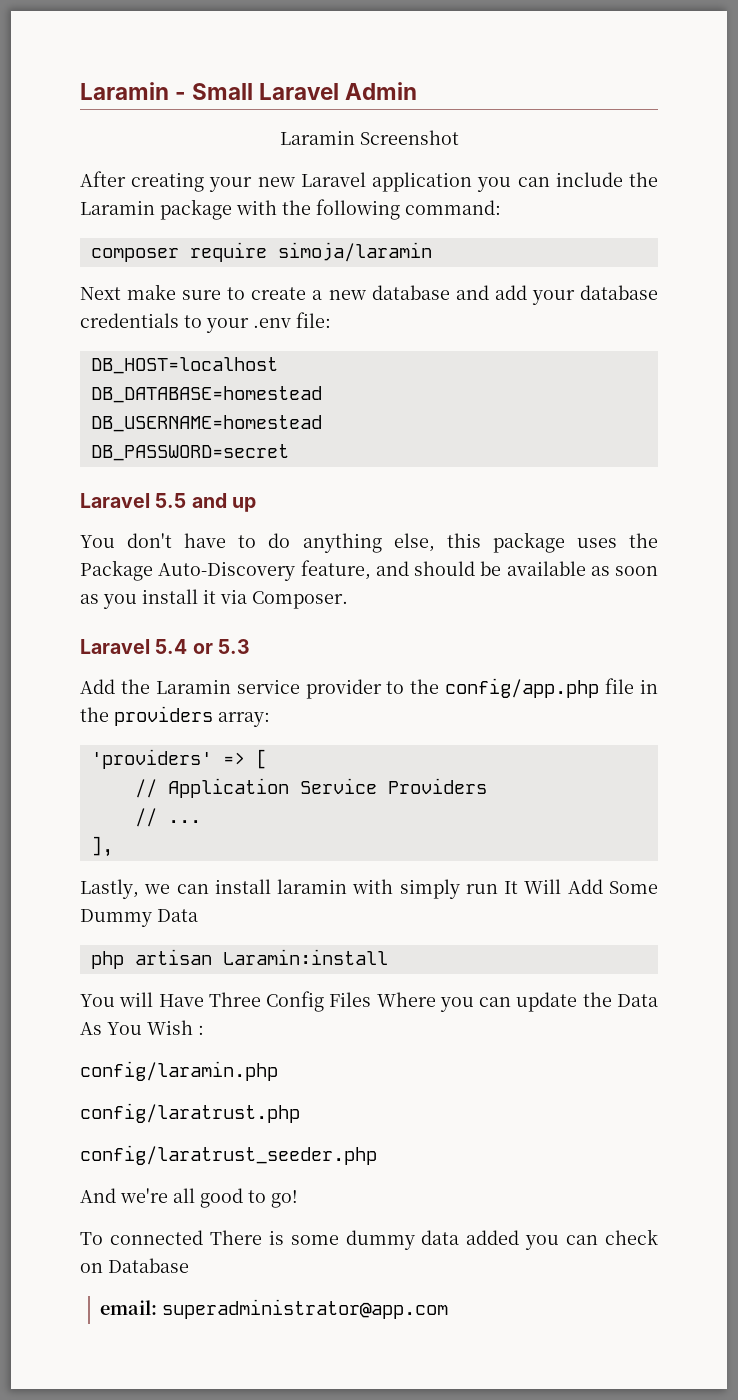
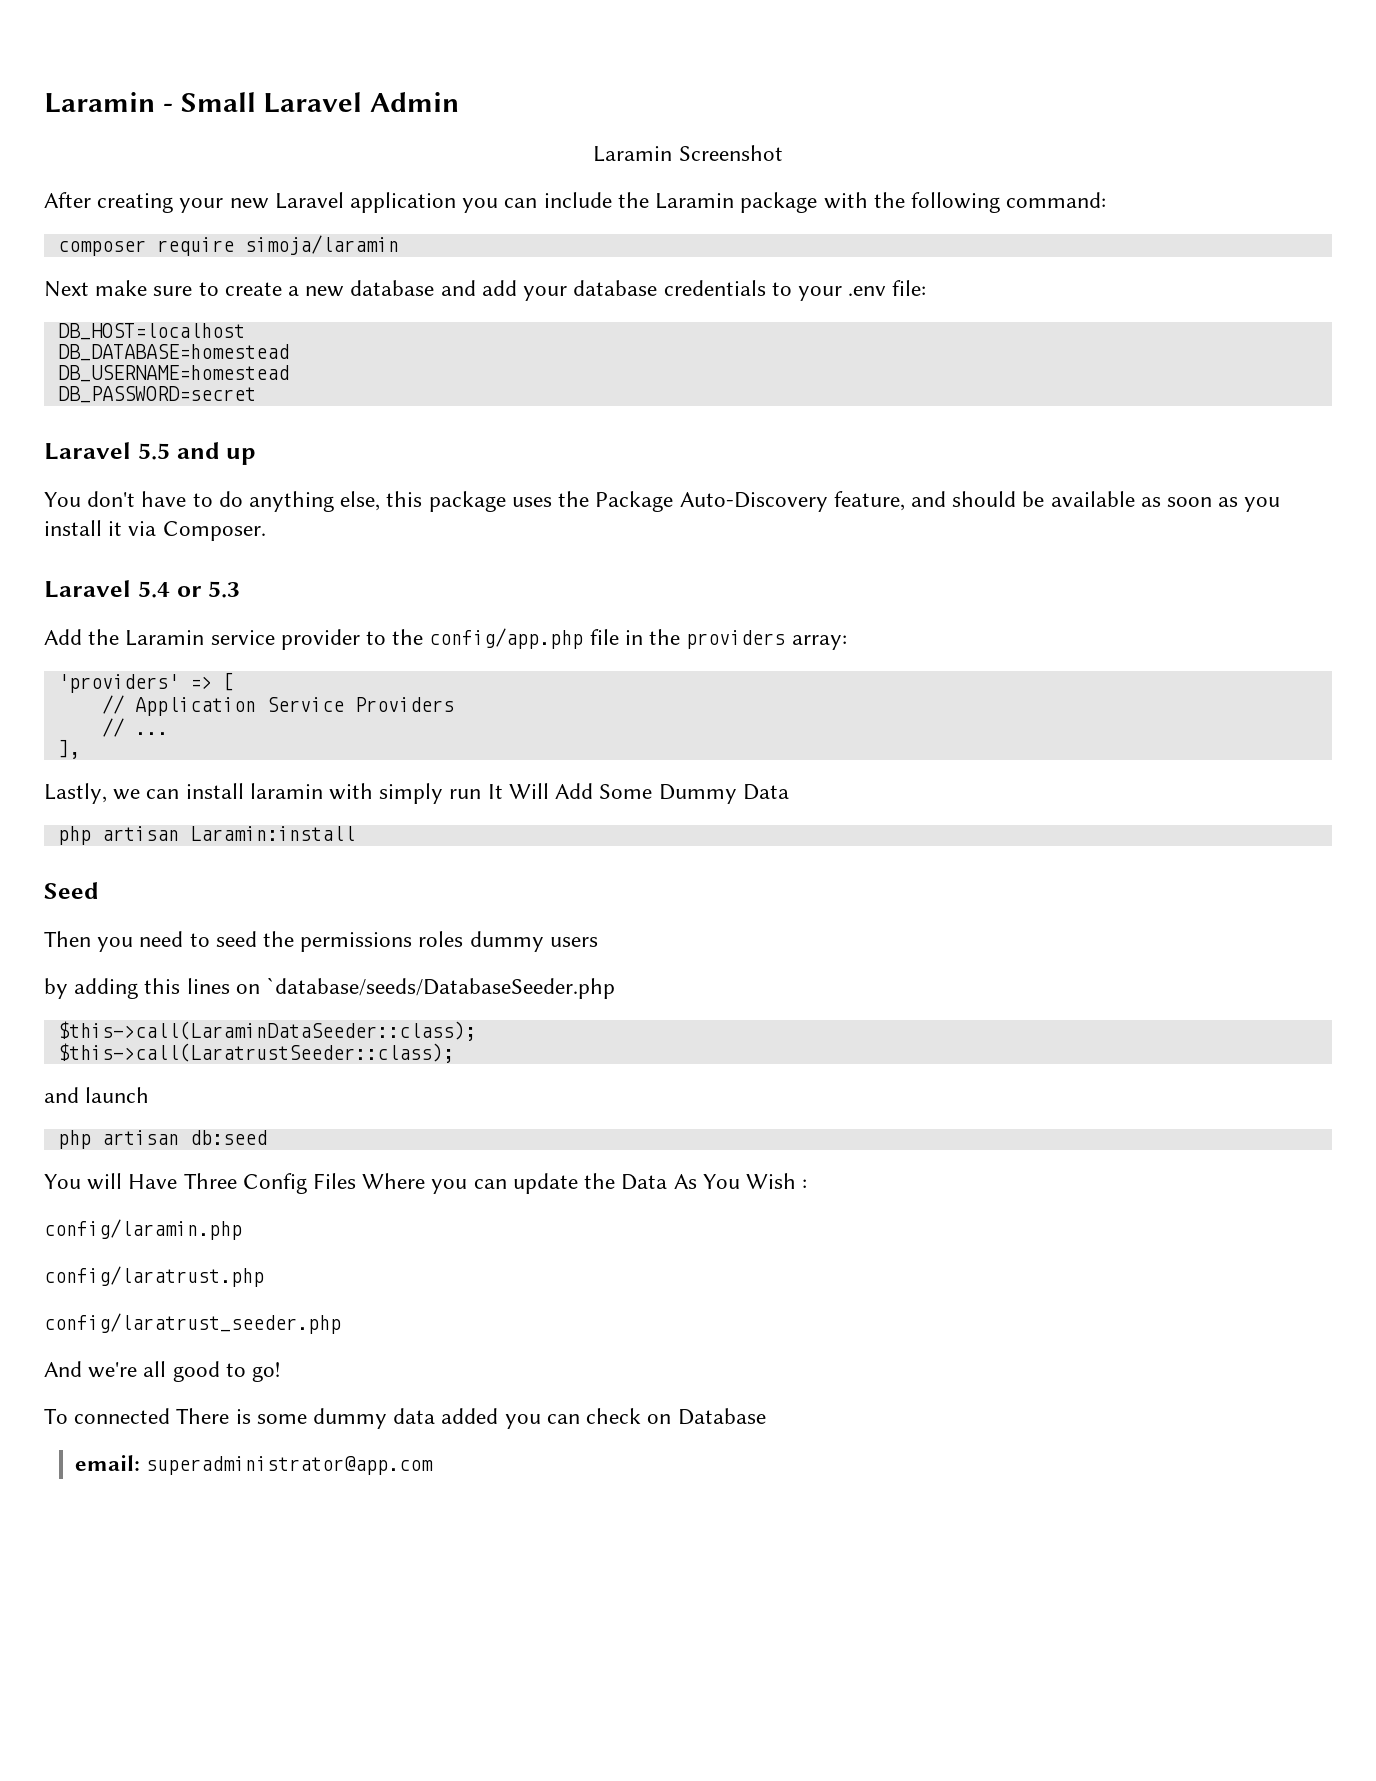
(388, 957) none -> [44,882,99,899] [44,931,598,952] [44,977,616,999] [57,1021,476,1041] [57,1043,454,1063] [44,1087,150,1103] [57,1130,267,1149] // Seed // Then you need to seed the permissions roles dummy users // by adding this lines on `database/seeds/DatabaseSeeder.php // $this->call(LaraminDataSeeder::class); // $this->call(LaratrustSeeder::class); // and launch // php artisan db:seed

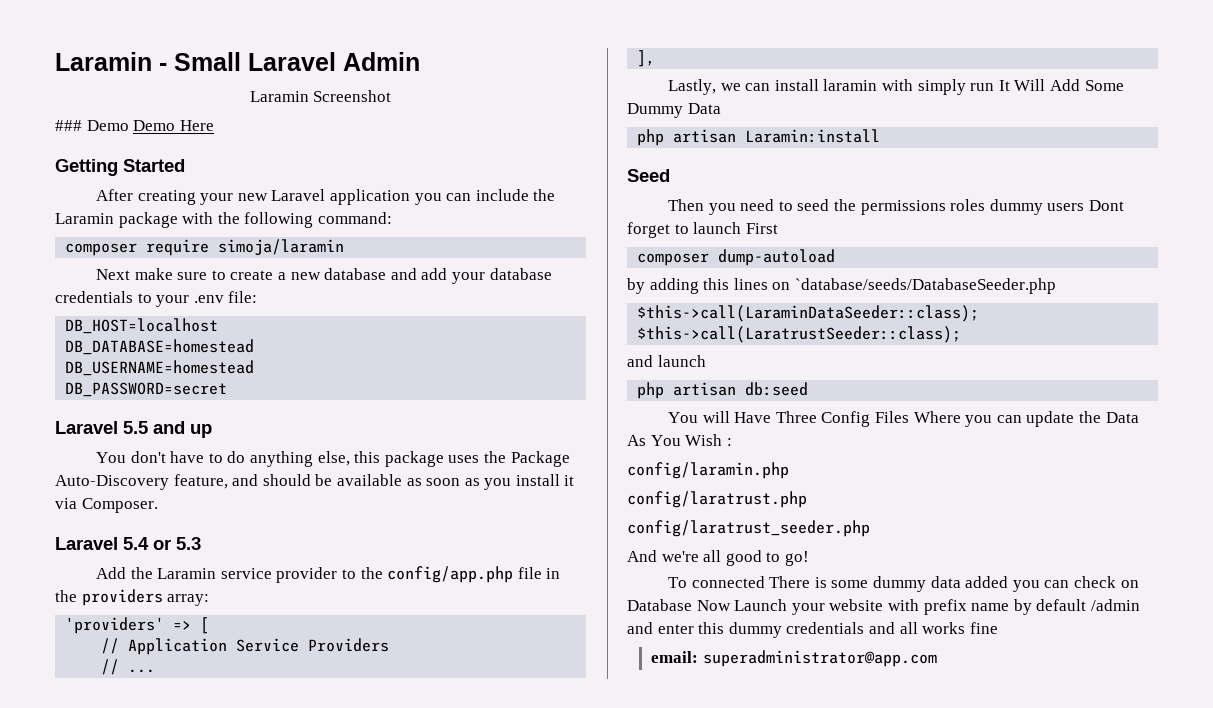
(783, 153) none -> [55,120,214,131] [55,159,185,176] // ### Demo Demo Here // Getting Started
(598, 942) none -> [1088,200,1124,211] [627,222,778,238] [637,249,836,266] Dont forget to launch First // composer dump-autoload
(766, 1416) none -> [696,599,1140,615] [627,622,998,638] Now Launch your website with prefix name by default /admin and enter this dummy credentials and all works fine

